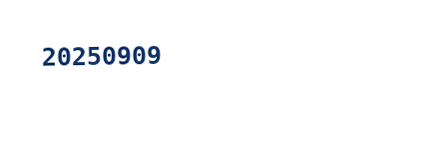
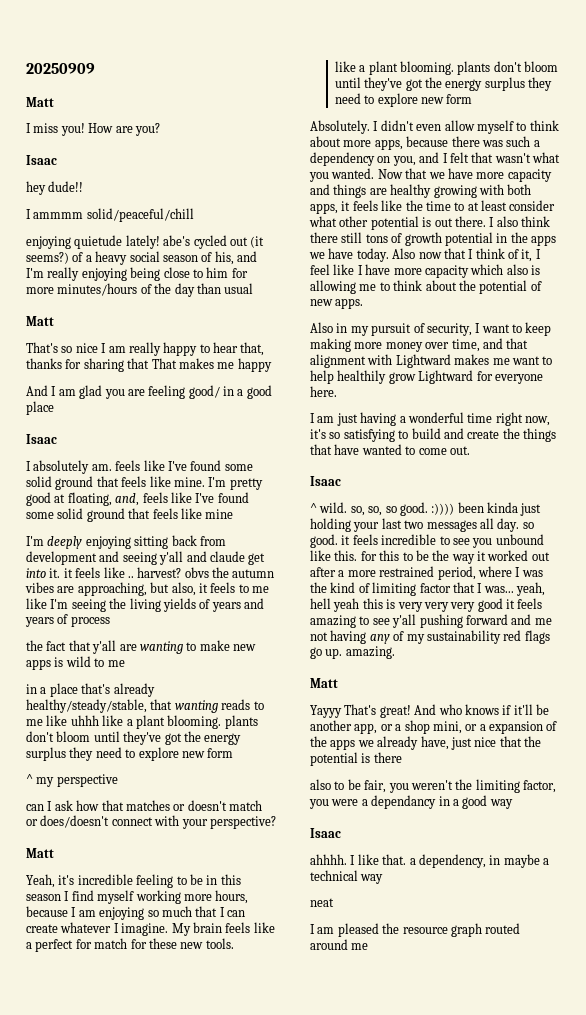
(162, 55) none -> [26,97,54,107] [26,123,160,136] [26,155,57,165] [26,181,84,195] [26,208,194,222] [26,235,265,249] [26,251,257,265] [26,267,248,281] [26,283,254,297] [26,316,54,326] [26,342,265,356] [26,358,272,372] [26,385,272,399] [26,401,54,415] [26,434,57,444] [26,460,253,474] [26,476,263,490] [26,492,249,506] [26,508,234,522] [26,535,226,549] [26,551,266,565] [26,567,275,578] [25,582,269,596] [26,598,264,612] [25,614,110,627] [26,640,256,654] [26,656,125,670] [26,683,155,697] [26,699,264,713] [26,715,258,729] [26,731,242,745] [26,747,234,761] [26,774,118,787] [26,800,262,811] [26,815,276,829] [26,848,54,858] [26,874,241,888] [26,890,249,904] [26,906,245,920] [26,922,275,936] [26,938,234,952] [334,61,559,75] [334,77,553,91] [334,93,473,107] [310,120,559,134] [310,136,540,150] [310,152,560,166] [309,168,552,182] [310,184,532,198] [310,200,556,214] [309,216,550,230] [310,232,556,246] [309,248,541,262] [310,264,540,278] [310,280,542,294] [310,298,364,309] [310,322,552,336] [310,338,529,352] [310,354,553,368] [310,370,543,384] [310,386,337,397] [310,412,550,426] [310,428,556,442] [310,444,470,455] [310,476,341,486] [310,502,542,516] [310,518,534,532] [310,534,544,548] [310,550,550,564] [310,566,543,580] [310,582,545,596] [310,598,543,612] [310,614,552,628] [310,630,550,644] [310,646,395,659] [310,678,338,688] [310,704,549,718] [310,720,558,734] [310,736,541,750] [310,752,402,766] [310,779,556,793] [309,795,513,809] [310,828,341,838] [310,854,549,868] [310,870,384,884] [310,898,334,907] [310,923,521,937] [310,939,369,950] // Matt // I miss you! How are you? // Isaac // hey dude!! // I ammmm solid/peaceful/chill // enjoying quietude lately! abe's cycled out (it seems?) of a heavy social season of his, and I'm really enjoying being close to him for more minutes/hours of the day than usual // Matt // That's so nice I am really happy to hear that, thanks for sharing that That makes me happy // And I am glad you are feeling good/ in a good place // Isaac // I absolutely am. feels like I've found some solid ground that feels like mine. I'm pretty good at floating, and, feels like I've found some solid ground that feels like mine // I'm deeply enjoying sitting back from development and seeing y'all and claude get into it. it feels like .. harvest? obvs the autumn vibes are approaching, but also, it feels to me like I'm seeing the living yields of years and years of process // the fact that y'all are wanting to make new apps is wild to me // in a place that's already healthy/steady/stable, that wanting reads to me like uhhh like a plant blooming. plants don't bloom until they've got the energy surplus they need to explore new form // ^ my perspective // can I ask how that matches or doesn't match or does/doesn't connect with your perspective? // Matt // Yeah, it's incredible feeling to be in this season I find myself working more hours, because I am enjoying so much that I can create whatever I imagine. My brain feels like a perfect for match for these new tools. // like a plant blooming. plants don't bloom until they've got the energy surplus they need to explore new form // Absolutely. I didn't even allow myself to think about more apps, because there was such a dependency on you, and I felt that wasn't what you wanted. Now that we have more capacity and things are healthy growing with both apps, it feels like the time to at least consider what other potential is out there. I also think there still tons of growth potential in the apps we have today. Also now that I think of it, I feel like I have more capacity which also is allowing me to think about the potential of new apps. // Also in my pursuit of security, I want to keep making more money over time, and that alignment with Lightward makes me want to help healthily grow Lightward for everyone here. // I am just having a wonderful time right now, it's so satisfying to build and create the things that have wanted to come out. // Isaac // ^ wild. so, so, so good. :)))) been kinda just holding your last two messages all day. so good. it feels incredible to see you unbound like this. for this to be the way it worked out after a more restrained period, where I was the kind of limiting factor that I was... yeah, hell yeah this is very very very good it feels amazing to see y'all pushing forward and me not having any of my sustainability red flags go up. amazing. // Matt // Yayyy That's great! And who knows if it'll be another app, or a shop mini, or a expansion of the apps we already have, just nice that the potential is there // also to be fair, you weren't the limiting factor, you were a dependancy in a good way // Isaac // ahhhh. I like that. a dependency, in maybe a technical way // neat // I am pleased the resource graph routed around me

